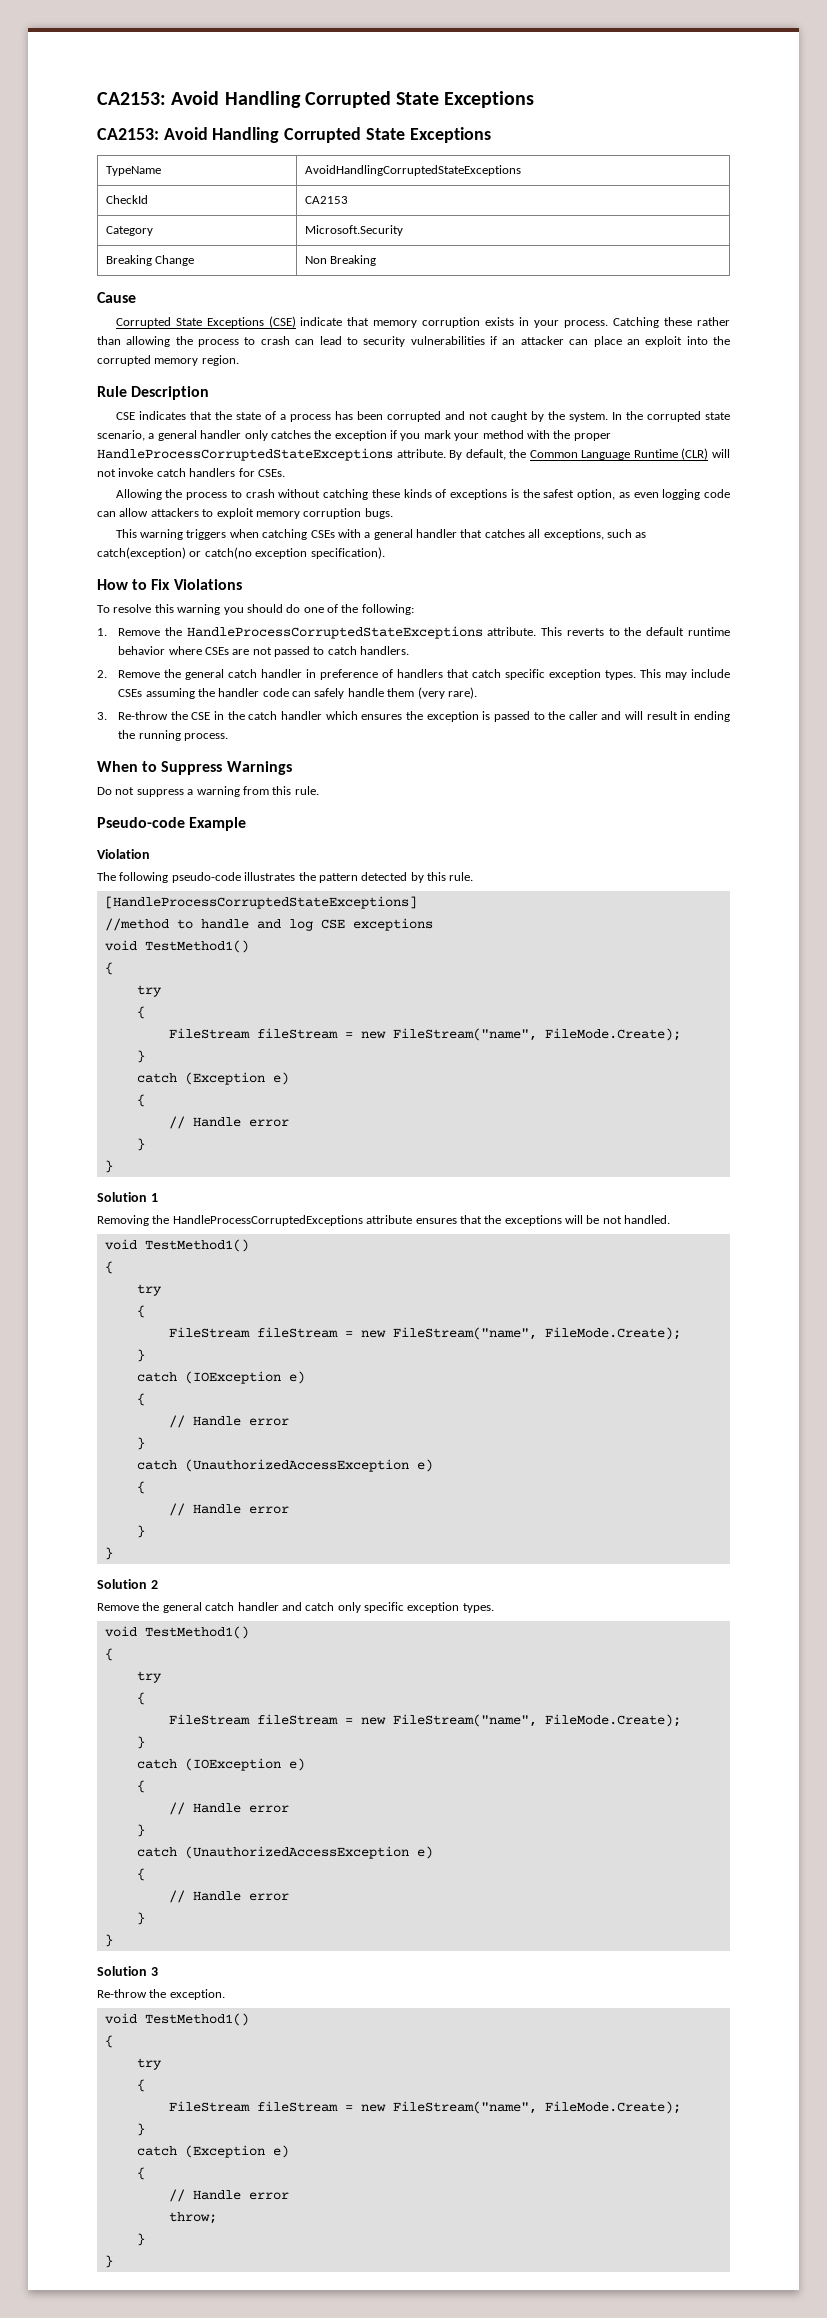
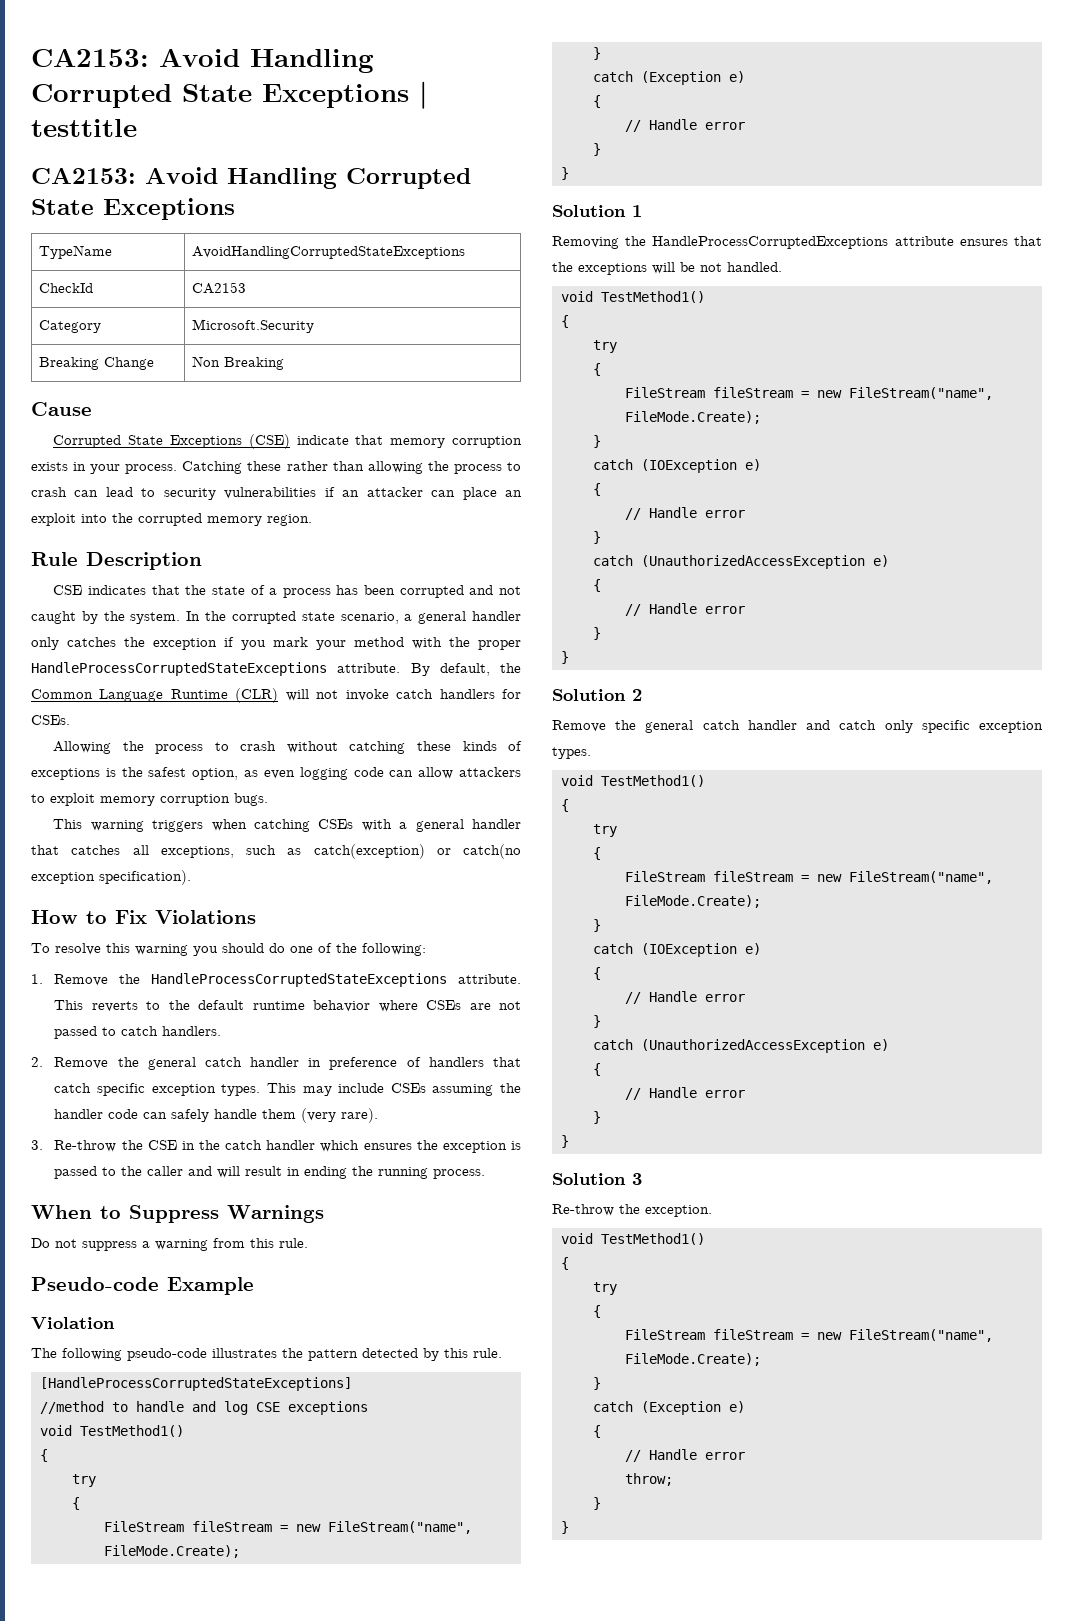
[97,91,535,108] CA2153: Avoid Handling Corrupted State Exceptions -> [31,48,374,73] [31,81,428,109] [31,119,137,137] CA2153: Avoid Handling Corrupted State Exceptions | testtitle

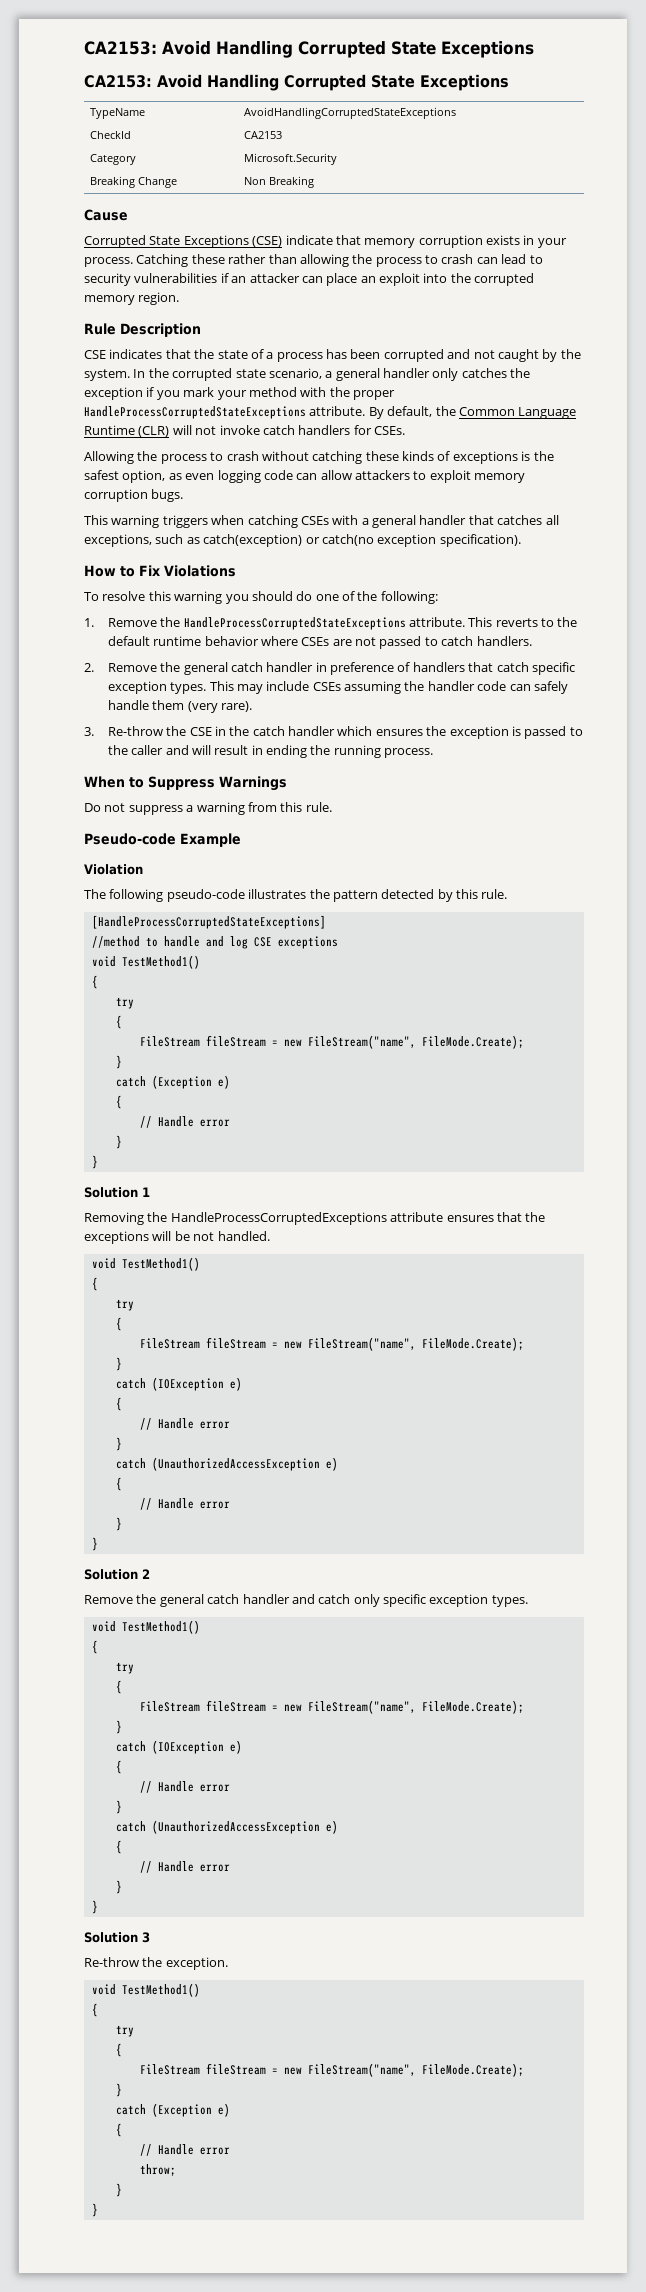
[31,48,374,73] [31,81,428,109] [31,119,137,137] CA2153: Avoid Handling Corrupted State Exceptions | testtitle -> [84,41,534,58] CA2153: Avoid Handling Corrupted State Exceptions

